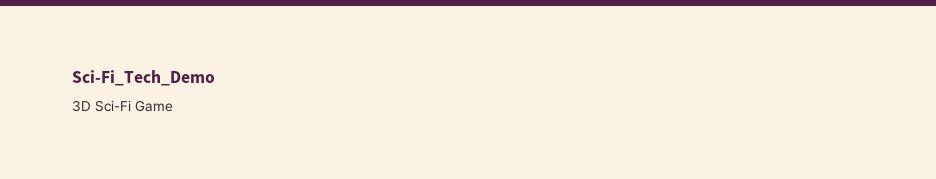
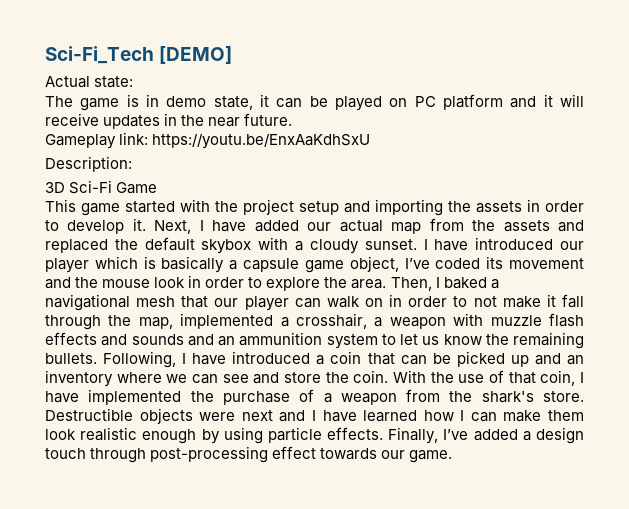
[72,70,215,86] [72,100,173,112] Sci-Fi_Tech_Demo // 3D Sci-Fi Game -> [45,46,233,64] [45,76,134,88] [45,94,584,111] [45,113,293,129] [45,132,371,149] [45,156,132,172] [45,180,158,194] [45,199,584,216] [45,218,584,234] [45,237,584,254] [45,256,584,273] [45,275,499,291] [45,294,585,311] [45,313,584,330] [45,332,584,349] [45,351,585,368] [45,370,585,387] [45,389,585,405] [45,408,584,424] [45,427,584,444] [45,446,453,463] Sci-Fi_Tech [DEMO] // Actual state: // The game is in demo state, it can be played on PC platform and it will receive updates in the near future. // Gameplay link: https://youtu.be/EnxAaKdhSxU // Description: // 3D Sci-Fi Game // This game started with the project setup and importing the assets in order to develop it. Next, I have added our actual map from the assets and replaced the default skybox with a cloudy sunset. I have introduced our player which is basically a capsule game object, I’ve coded its movement and the mouse look in order to explore the area. Then, I baked a navigational mesh that our player can walk on in order to not make it fall through the map, implemented a crosshair, a weapon with muzzle flash effects and sounds and an ammunition system to let us know the remaining bullets. Following, I have introduced a coin that can be picked up and an inventory where we can see and store the coin. With the use of that coin, I have implemented the purchase of a weapon from the shark's store. Destructible objects were next and I have learned how I can make them look realistic enough by using particle effects. Finally, I’ve added a design touch through post-processing effect towards our game.

